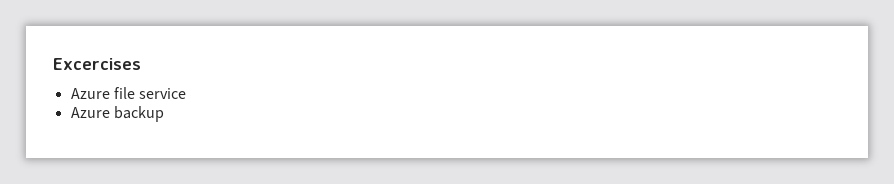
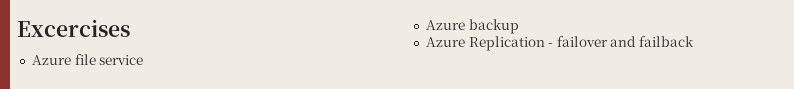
(164, 114) none -> [425,36,695,51] // Azure Replication - failover and failback

